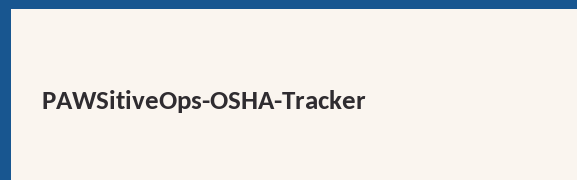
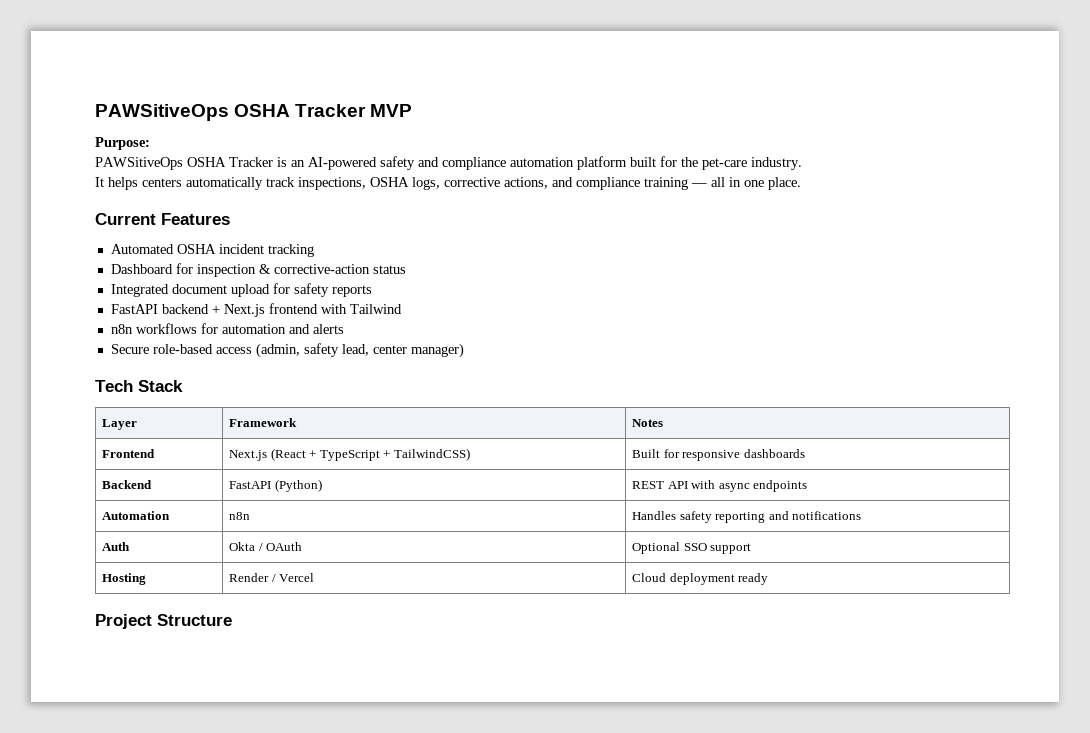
[42,90,366,113] PAWSitiveOps-OSHA-Tracker -> [95,104,413,121] [95,137,150,150] [95,156,802,170] [95,177,801,190] [95,213,230,225] [110,244,314,257] [110,263,406,277] [110,283,372,297] [110,303,402,317] [110,323,344,334] [110,343,464,358] [95,380,183,392] [102,419,138,430] [229,418,298,427] [632,419,664,427] [102,449,156,458] [229,448,470,461] [632,449,805,461] [102,480,153,489] [229,479,322,492] [632,480,808,492] [102,511,171,520] [229,512,251,520] [632,511,862,523] [102,542,131,551] [229,542,303,551] [632,542,752,554] [102,573,147,585] [229,573,315,582] [632,573,769,585] [95,614,232,629] PAWSitiveOps OSHA Tracker MVP // Purpose: // PAWSitiveOps OSHA Tracker is an AI-powered safety and compliance automation platform built for the pet-care industry. // It helps centers automatically track inspections, OSHA logs, corrective actions, and compliance training — all in one place. // Current Features // Automated OSHA incident tracking // Dashboard for inspection & corrective-action status // Integrated document upload for safety reports // FastAPI backend + Next.js frontend with Tailwind // n8n workflows for automation and alerts // Secure role-based access (admin, safety lead, center manager) // Tech Stack // Layer | Framework | Notes // Frontend | Next.js (React + TypeScript + TailwindCSS) | Built for responsive dashboards // Backend | FastAPI (Python) | REST API with async endpoints // Automation | n8n | Handles safety reporting and notifications // Auth | Okta / OAuth | Optional SSO support // Hosting | Render / Vercel | Cloud deployment ready // Project Structure

